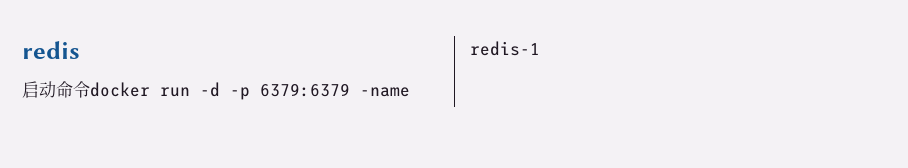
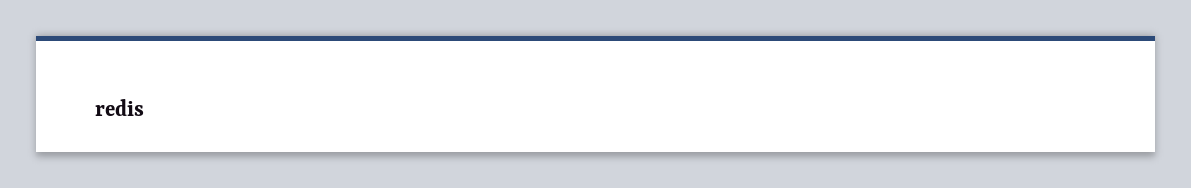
[22,81,410,100] [470,41,540,56] // 启动命令docker run -d -p 6379:6379 -name redis-1 -> (144, 107) none

